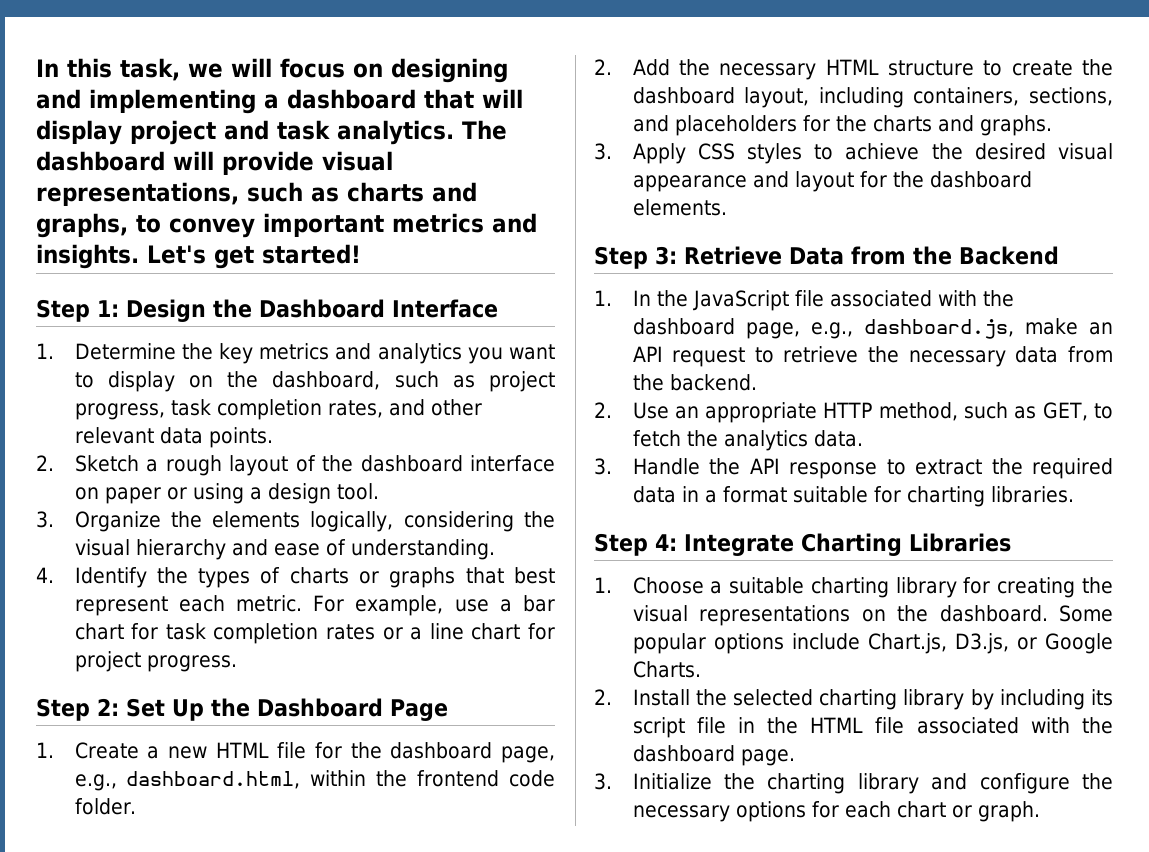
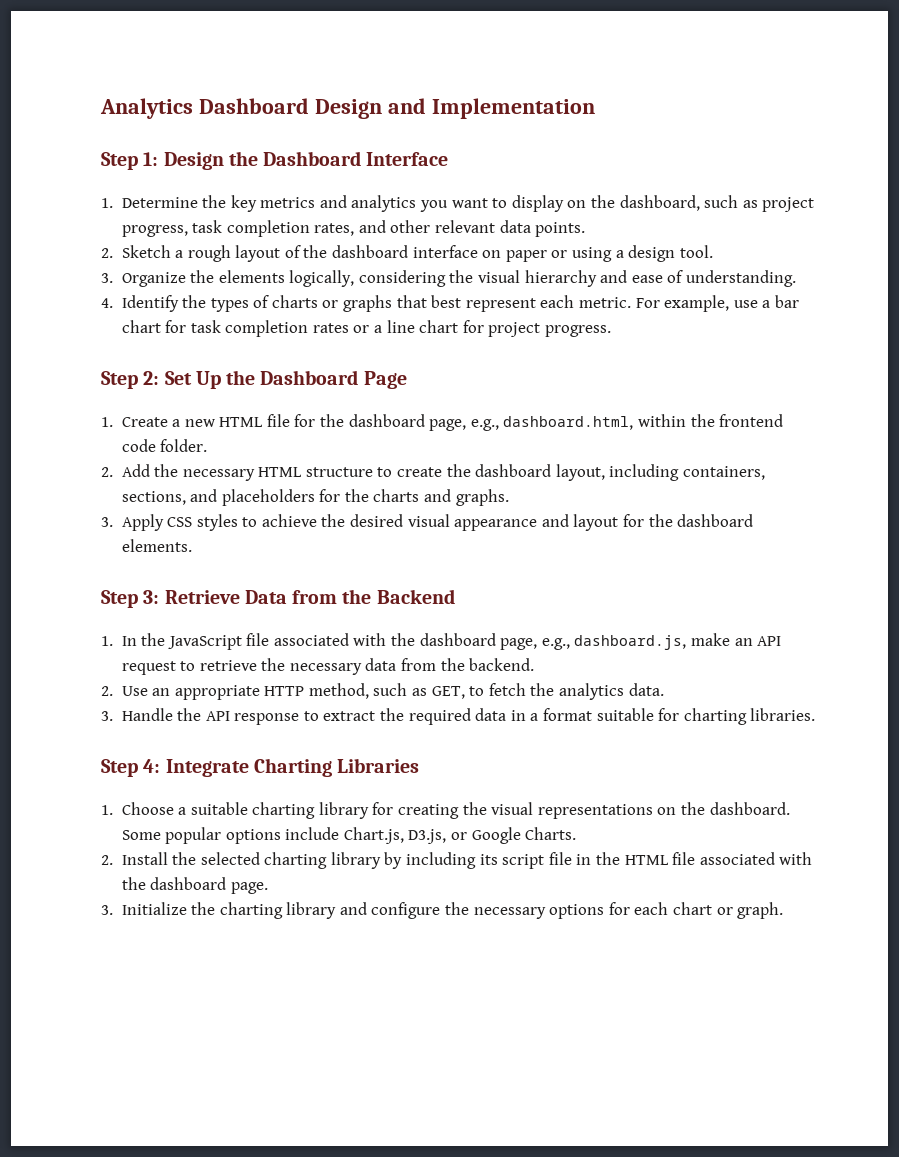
[36,58,508,83] [36,89,523,114] [36,120,507,145] [36,151,393,175] [36,182,477,206] [36,213,537,238] [36,244,361,269] In this task, we will focus on designing and implementing a dashboard that will display project and task analytics. The dashboard will provide visual representations, such as charts and graphs, to convey important metrics and insights. Let's get started! -> [100,98,595,119] Analytics Dashboard Design and Implementation

